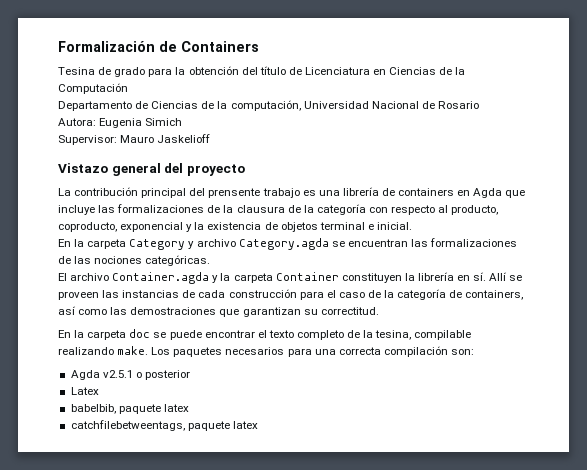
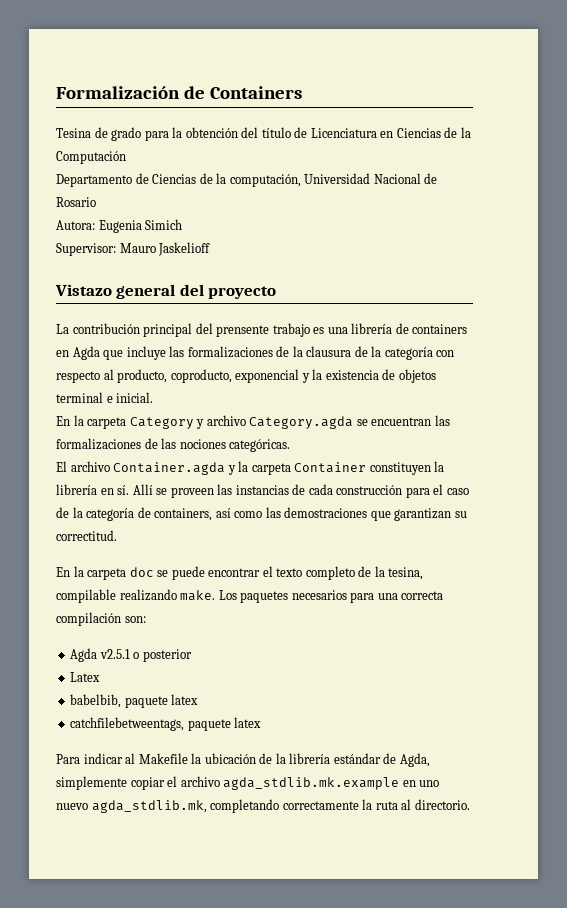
(258, 425) none -> [56,753,430,767] [56,776,440,790] [56,799,470,813] // Para indicar al Makefile la ubicación de la librería estándar de Agda, simplemente copiar el archivo agda_stdlib.mk.example en uno nuevo agda_stdlib.mk, completando correctamente la ruta al directorio.

